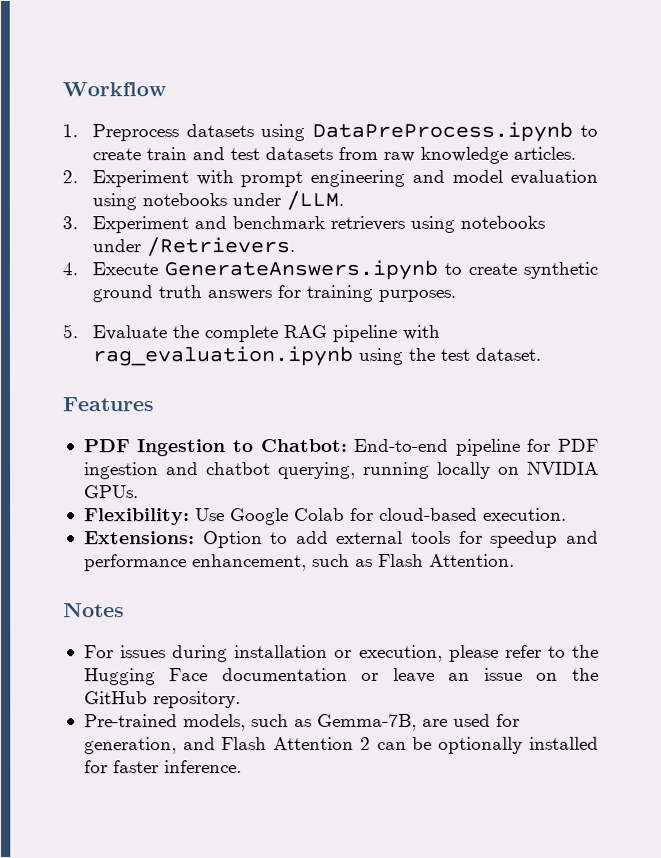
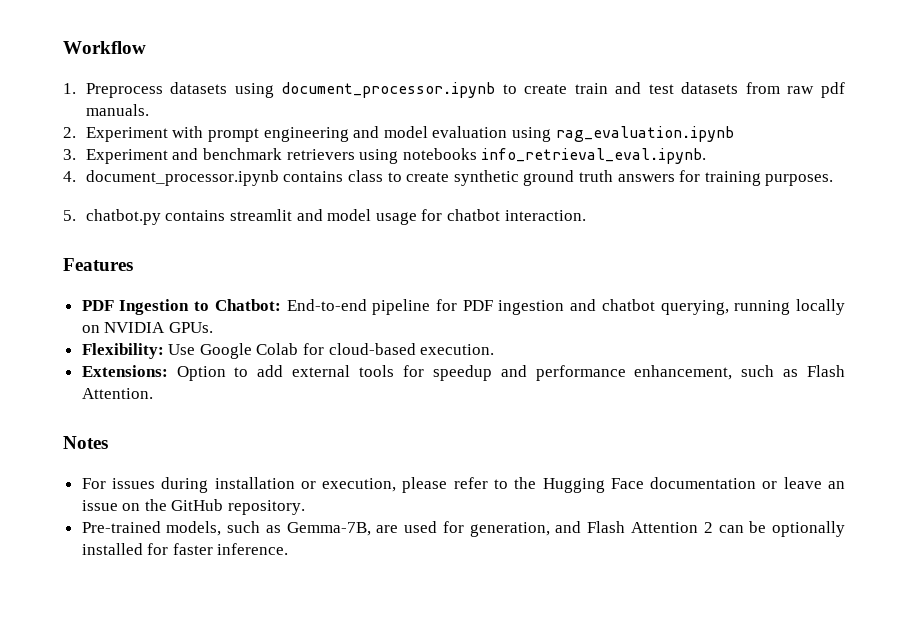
[312,121,574,143] DataPreProcess.ipynb -> [281,82,496,98] document_processor.ipynb
[419,146,576,164] knowledge articles. -> [820,82,845,98] [85,104,149,116] pdf manuals.
[141,190,344,211] notebooks under /LLM. -> [555,126,734,142] rag_evaluation.ipynb
[91,237,295,257] under /Retrievers. -> [481,148,707,164] info_retrieval_eval.ipynb.
[91,259,438,281] Execute GenerateAnswers.ipynb -> [85,170,384,186] document_processor.ipynb contains class
[91,324,440,343] [91,345,541,367] Evaluate the complete RAG pipeline with rag_evaluation.ipynb using the test dataset. -> [85,209,586,225] chatbot.py contains streamlit and model usage for chatbot interaction.

